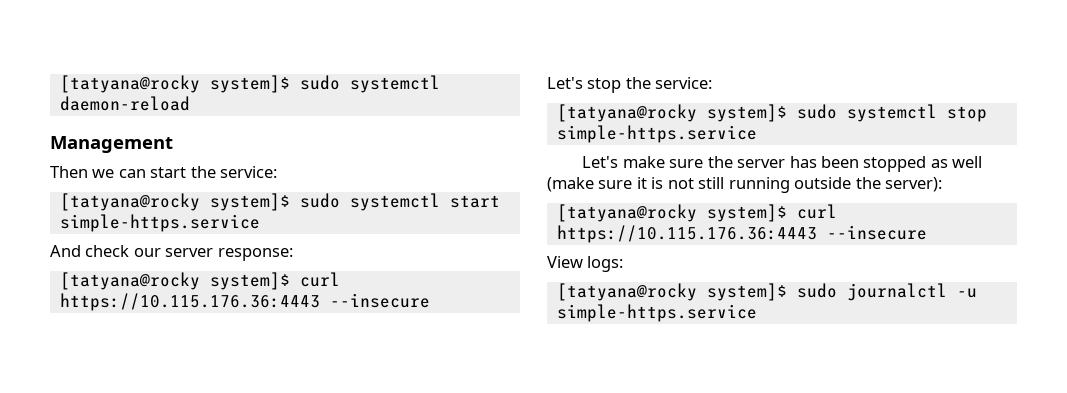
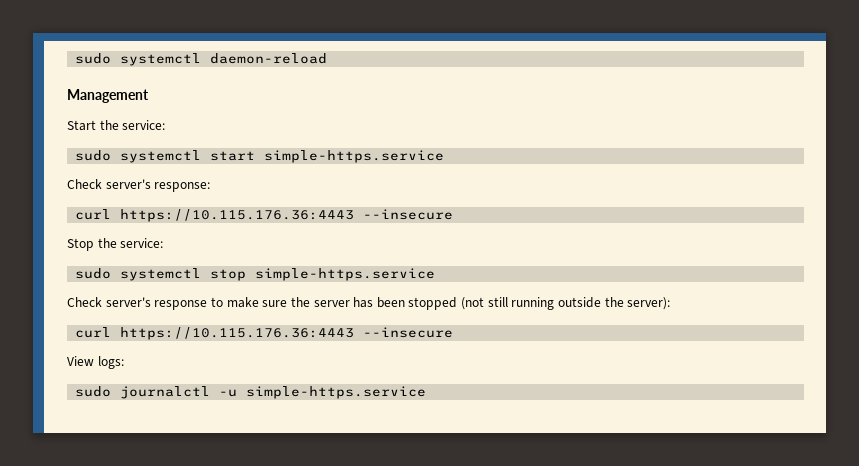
[59,75,290,93] [tatyana@rocky system]$ -> (75, 58) none
[50,166,278,178] [59,193,290,211] Then we can start the service: // [tatyana@rocky system]$ -> [67,120,166,131] Start the service: //
[50,245,214,257] And check our server -> [67,179,151,189] Check server's
[59,272,340,290] [59,293,430,311] [547,77,713,93] [556,104,787,122] [tatyana@rocky system]$ curl https://10.115.176.36:4443 --insecure // Let's stop the service: // [tatyana@rocky system]$ -> [75,209,454,222] [67,238,164,251] curl https://10.115.176.36:4443 --insecure // Stop the service: //
[582,156,619,168] Let's -> [67,297,223,310] Check server's response to
[930,156,983,168] [547,177,694,192] as well (make sure it is not -> [461,297,485,310] (not
[556,204,787,222] [tatyana@rocky system]$ -> (671, 303) none
[556,283,787,301] [tatyana@rocky system]$ -> (124, 362) none

